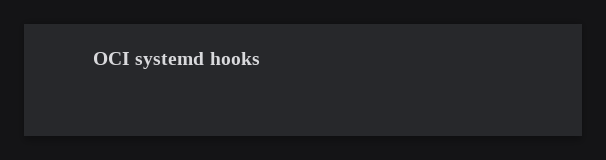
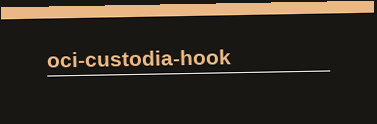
[93,52,260,69] OCI systemd hooks -> [46,49,232,68] oci-custodia-hook

